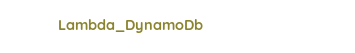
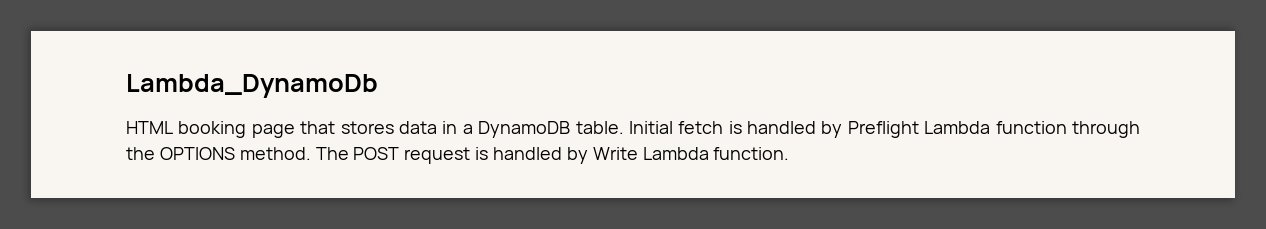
(203, 26) none -> [126,121,1141,138] [126,147,790,164] // HTML booking page that stores data in a DynamoDB table. Initial fetch is handled by Preflight Lambda function through the OPTIONS method. The POST request is handled by Write Lambda function.

